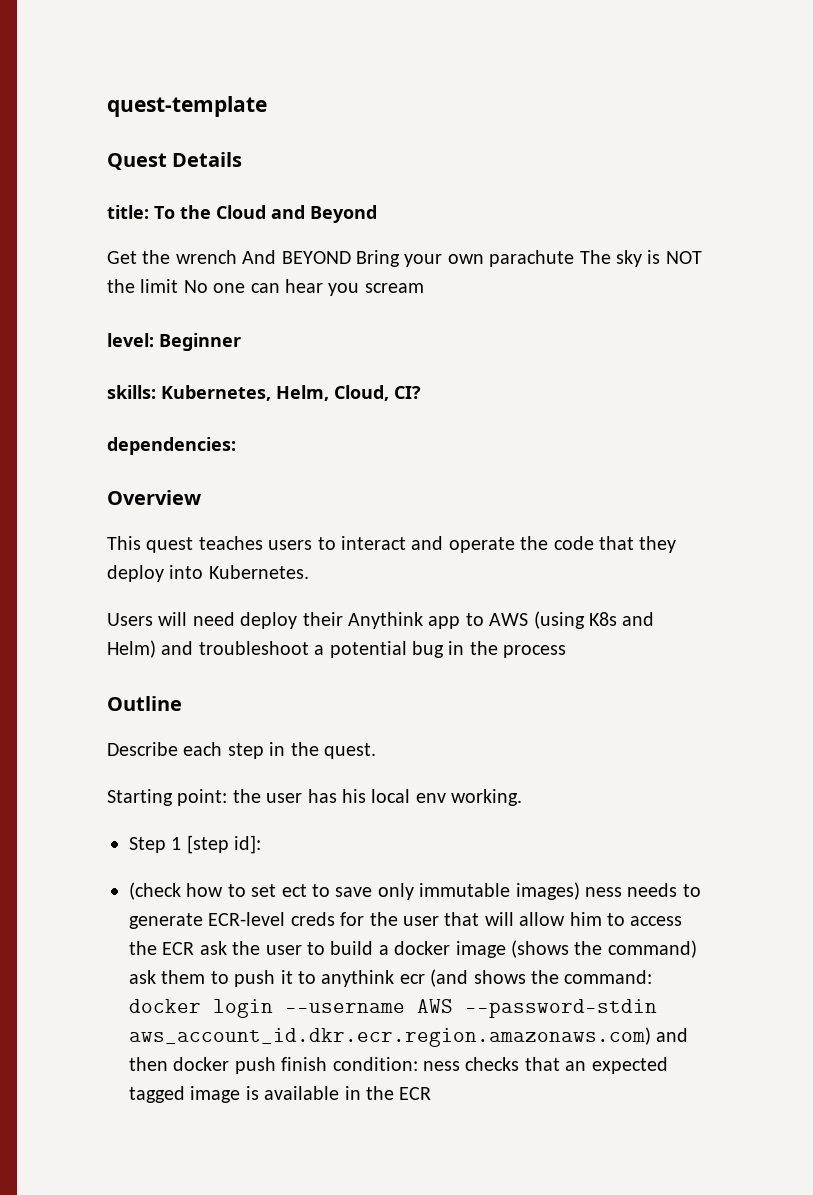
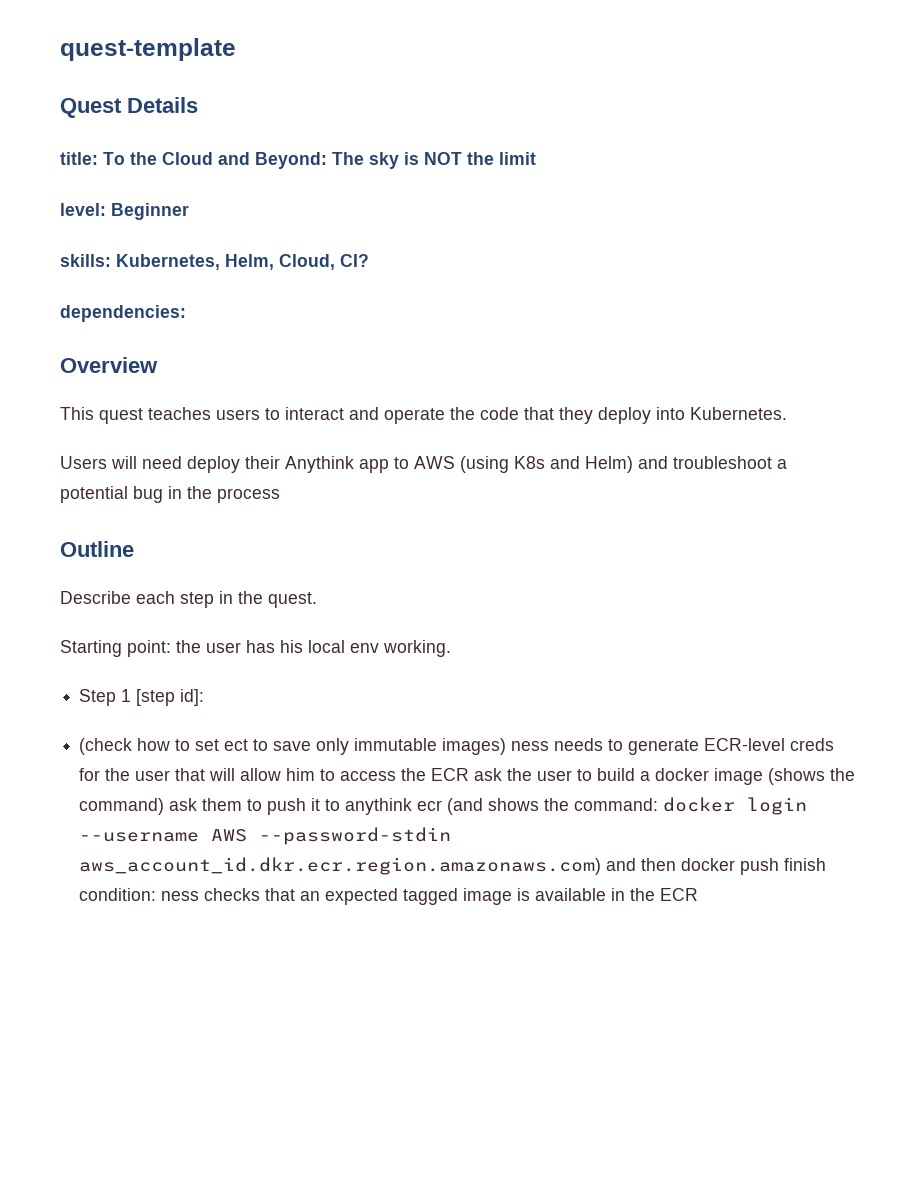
[310,205,377,223] [107,250,575,267] Beyond // Get the wrench And BEYOND Bring your own parachute -> [255,152,327,169] Beyond:
[183,279,424,296] No one can hear you scream -> (536, 158) none

